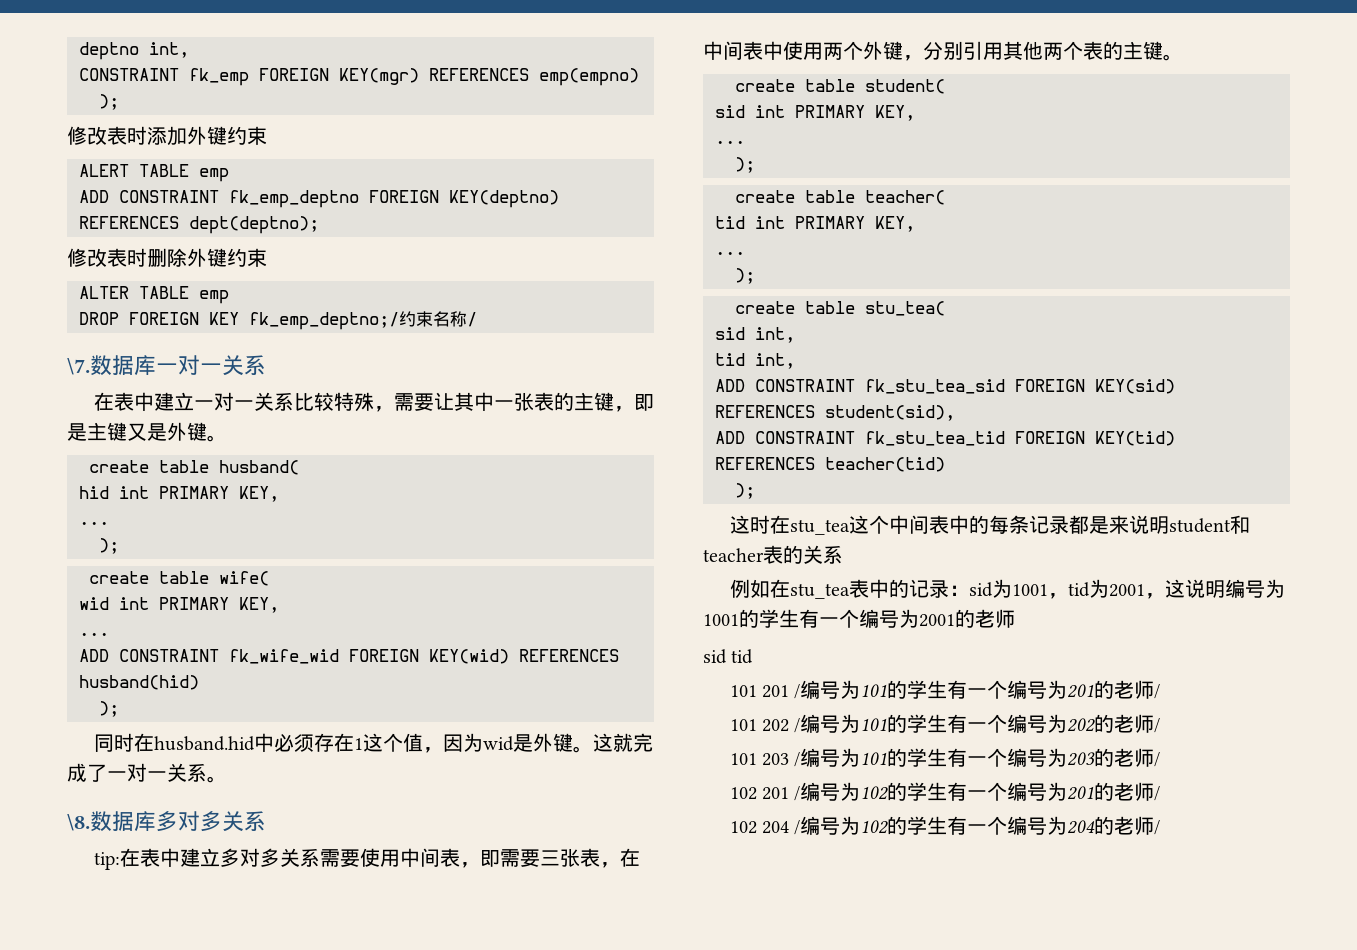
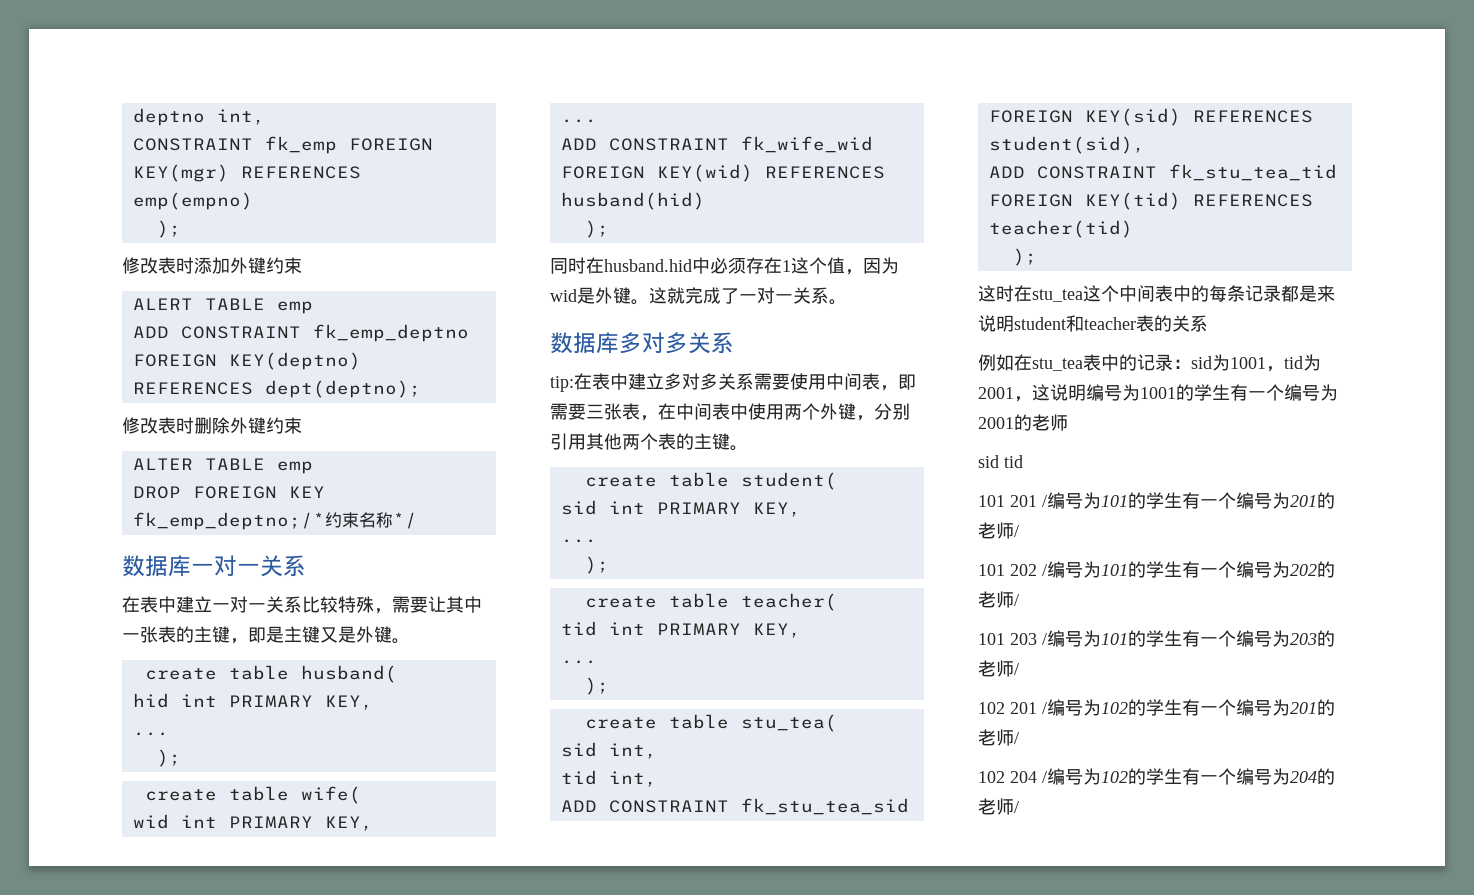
[249,312,399,330] fk_emp_deptno;/ -> [132,512,325,530] fk_emp_deptno;/*
[467,312,477,327] [67,358,90,375] / // \7. -> [392,512,417,529] */ //
[67,814,90,831] \8. -> (847, 302) none

